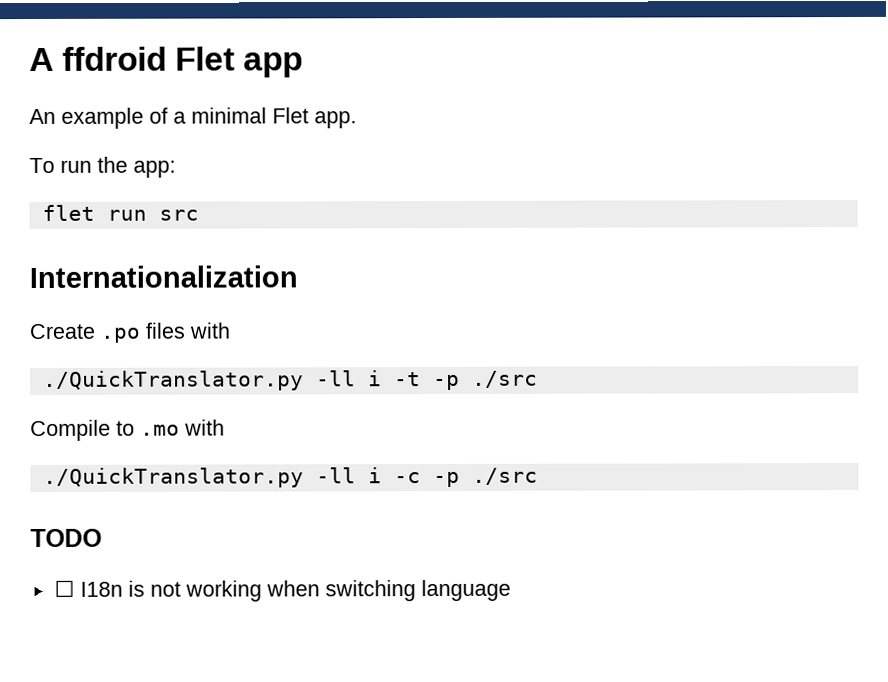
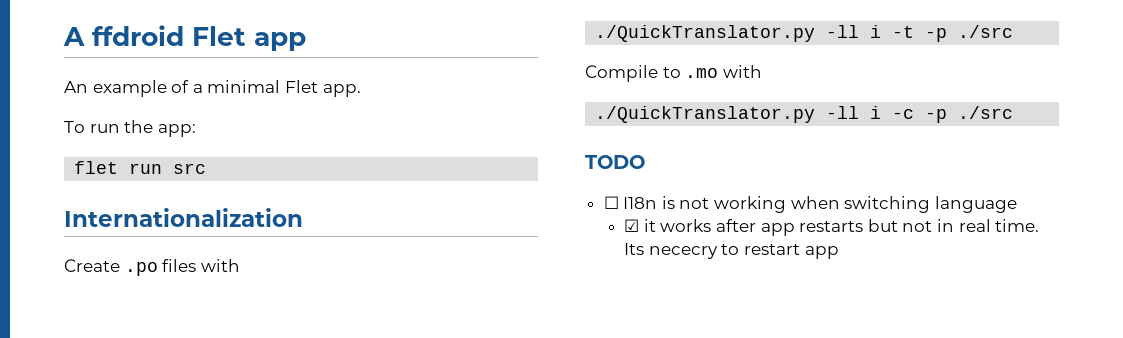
(511, 590) none -> [624,219,1040,236] [624,243,839,259] // ☑ it works after app restarts but not in real time. Its nececry to restart app

